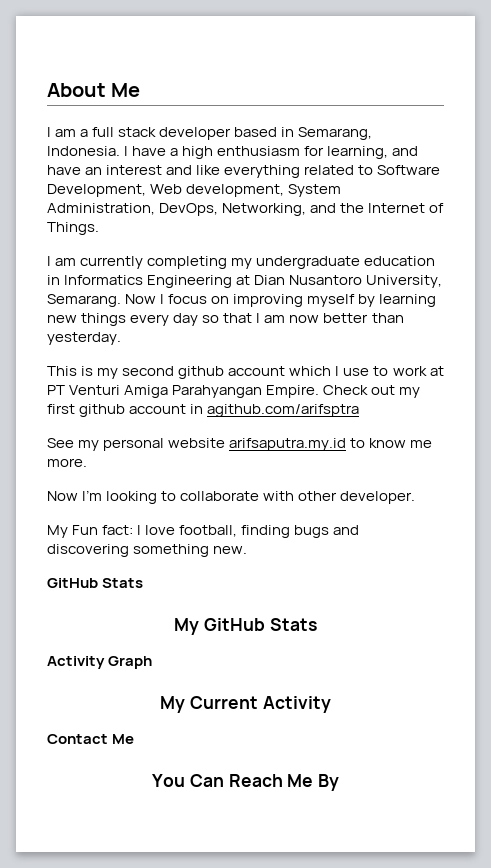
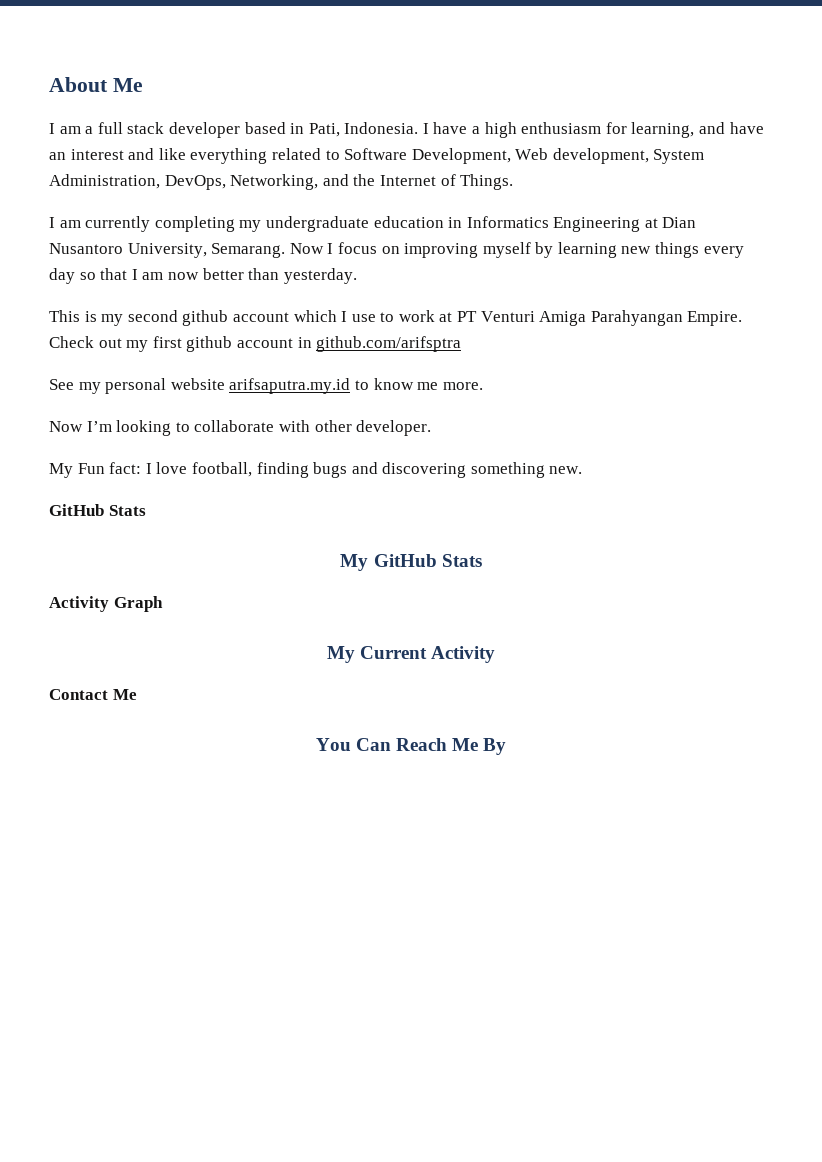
[298,127,373,140] Semarang, -> [308,123,340,137] Pati,
[207,404,360,417] agithub.com/arifsptra -> [316,336,462,352] github.com/arifsptra

